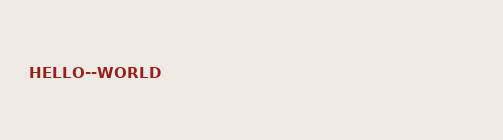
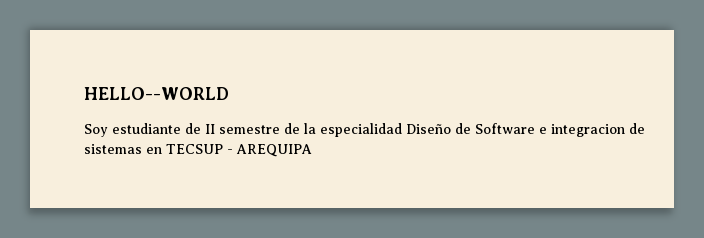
(161, 72) none -> [84,123,645,137] [84,144,312,157] // Soy estudiante de II semestre de la especialidad Diseño de Software e integracion de sistemas en TECSUP - AREQUIPA

